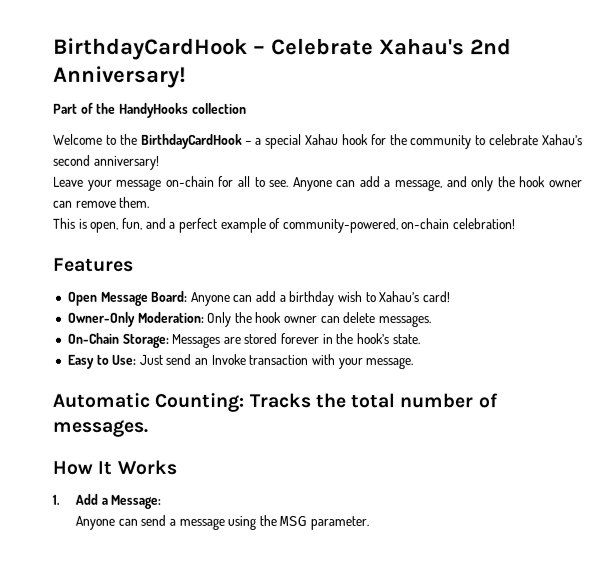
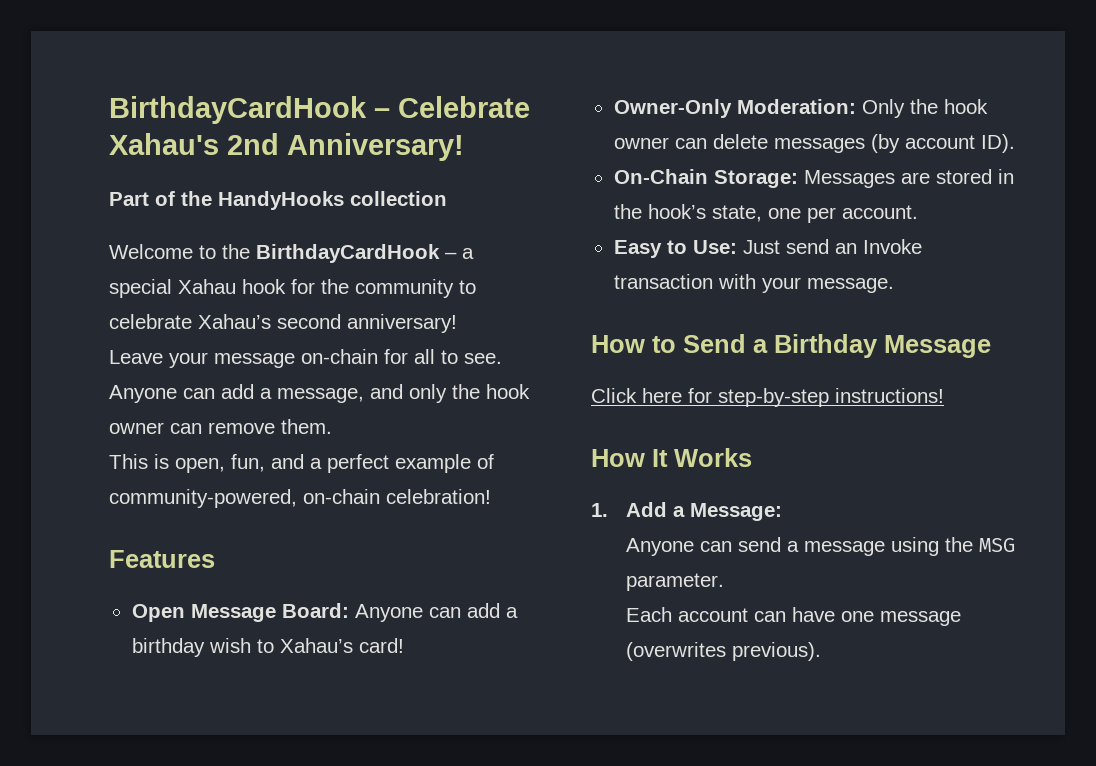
[378,315,432,328] messages. -> [773,134,1015,153] messages (by account ID).
[280,332,320,345] forever -> (992, 176) none
[391,334,420,345] state. -> [711,205,918,223] state, one per account.
[52,392,498,412] [52,419,148,437] Automatic Counting: Tracks the total number of messages. -> [591,334,991,358] [591,388,944,407] How to Send a Birthday Message // Click here for step-by-step instructions!
(370, 523) none -> [626,607,962,626] [626,642,822,661] // Each account can have one message (overwrites previous).

